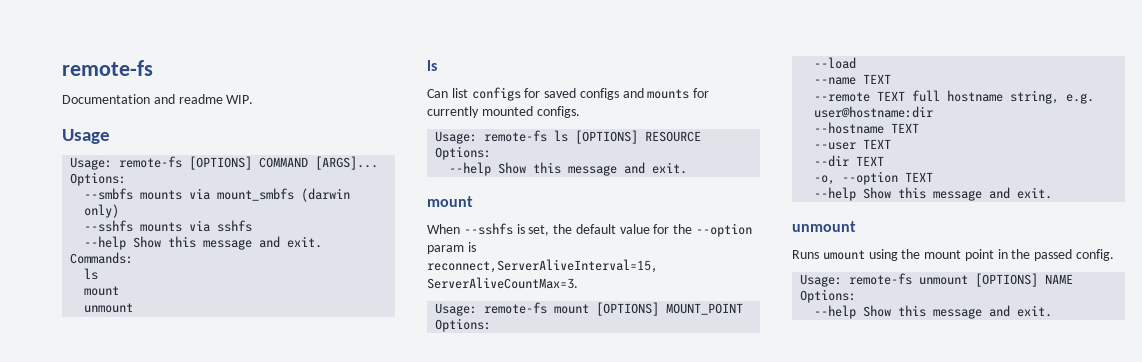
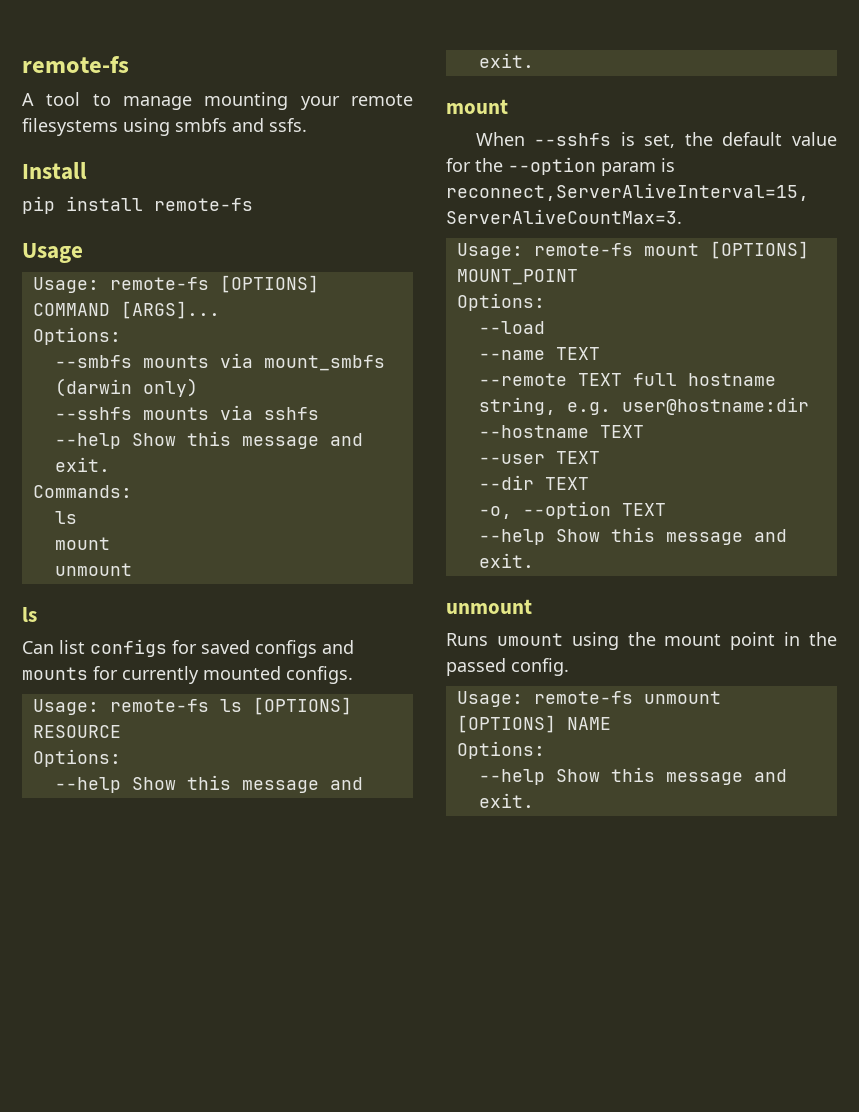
[62,60,153,76] [62,94,254,104] remote-fs // Documentation and readme WIP. -> [22,56,129,73] [22,92,413,110] [22,118,307,136] [22,162,87,180] [22,196,253,214] remote-fs // A tool to manage mounting your remote filesystems using smbfs and ssfs. // Install // pip install remote-fs

